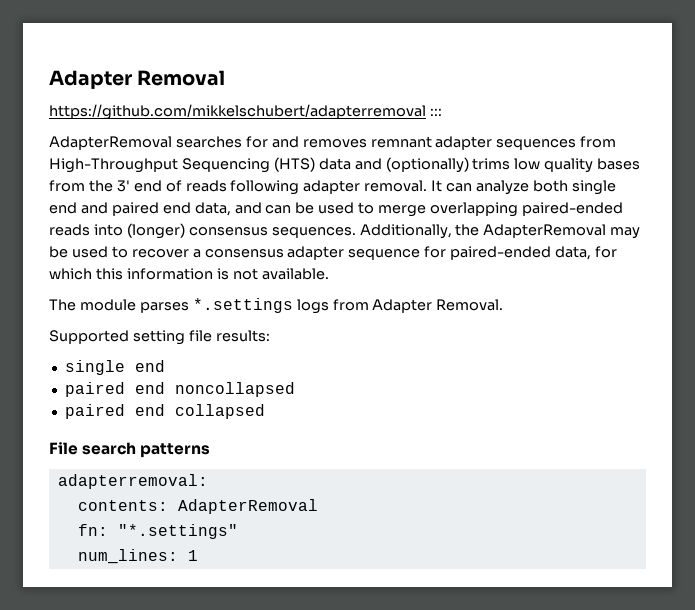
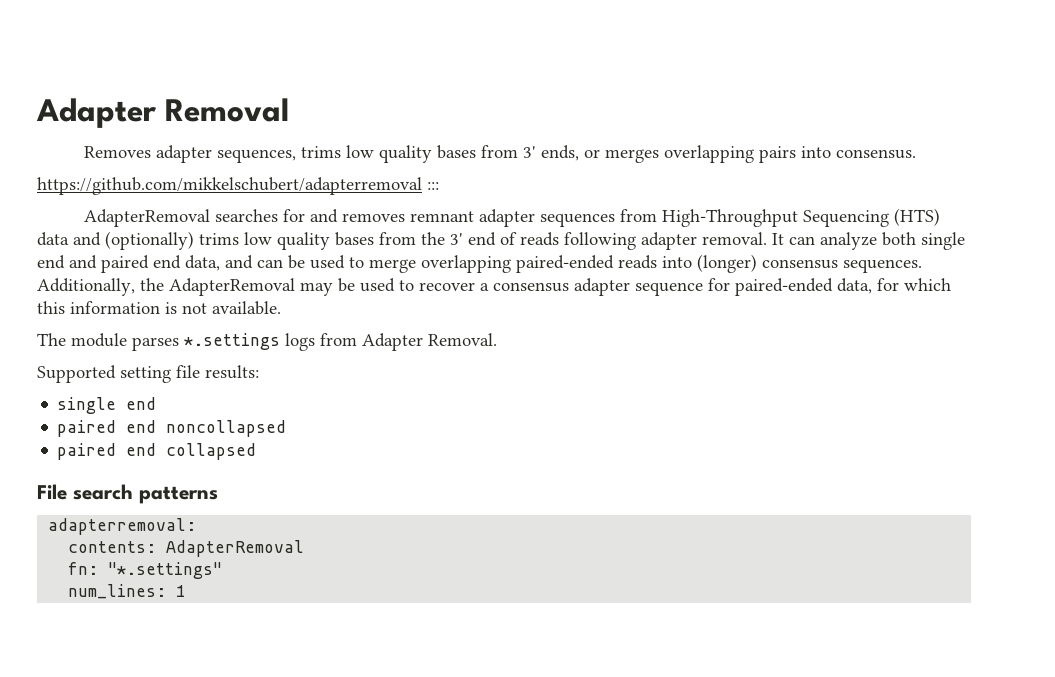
(226, 78) none -> [83,145,916,163] // Removes adapter sequences, trims low quality bases from 3' ends, or merges overlapping pairs into consensus.

